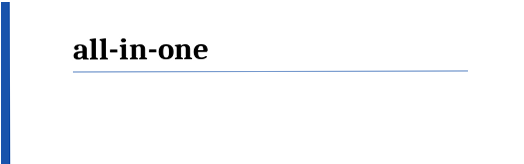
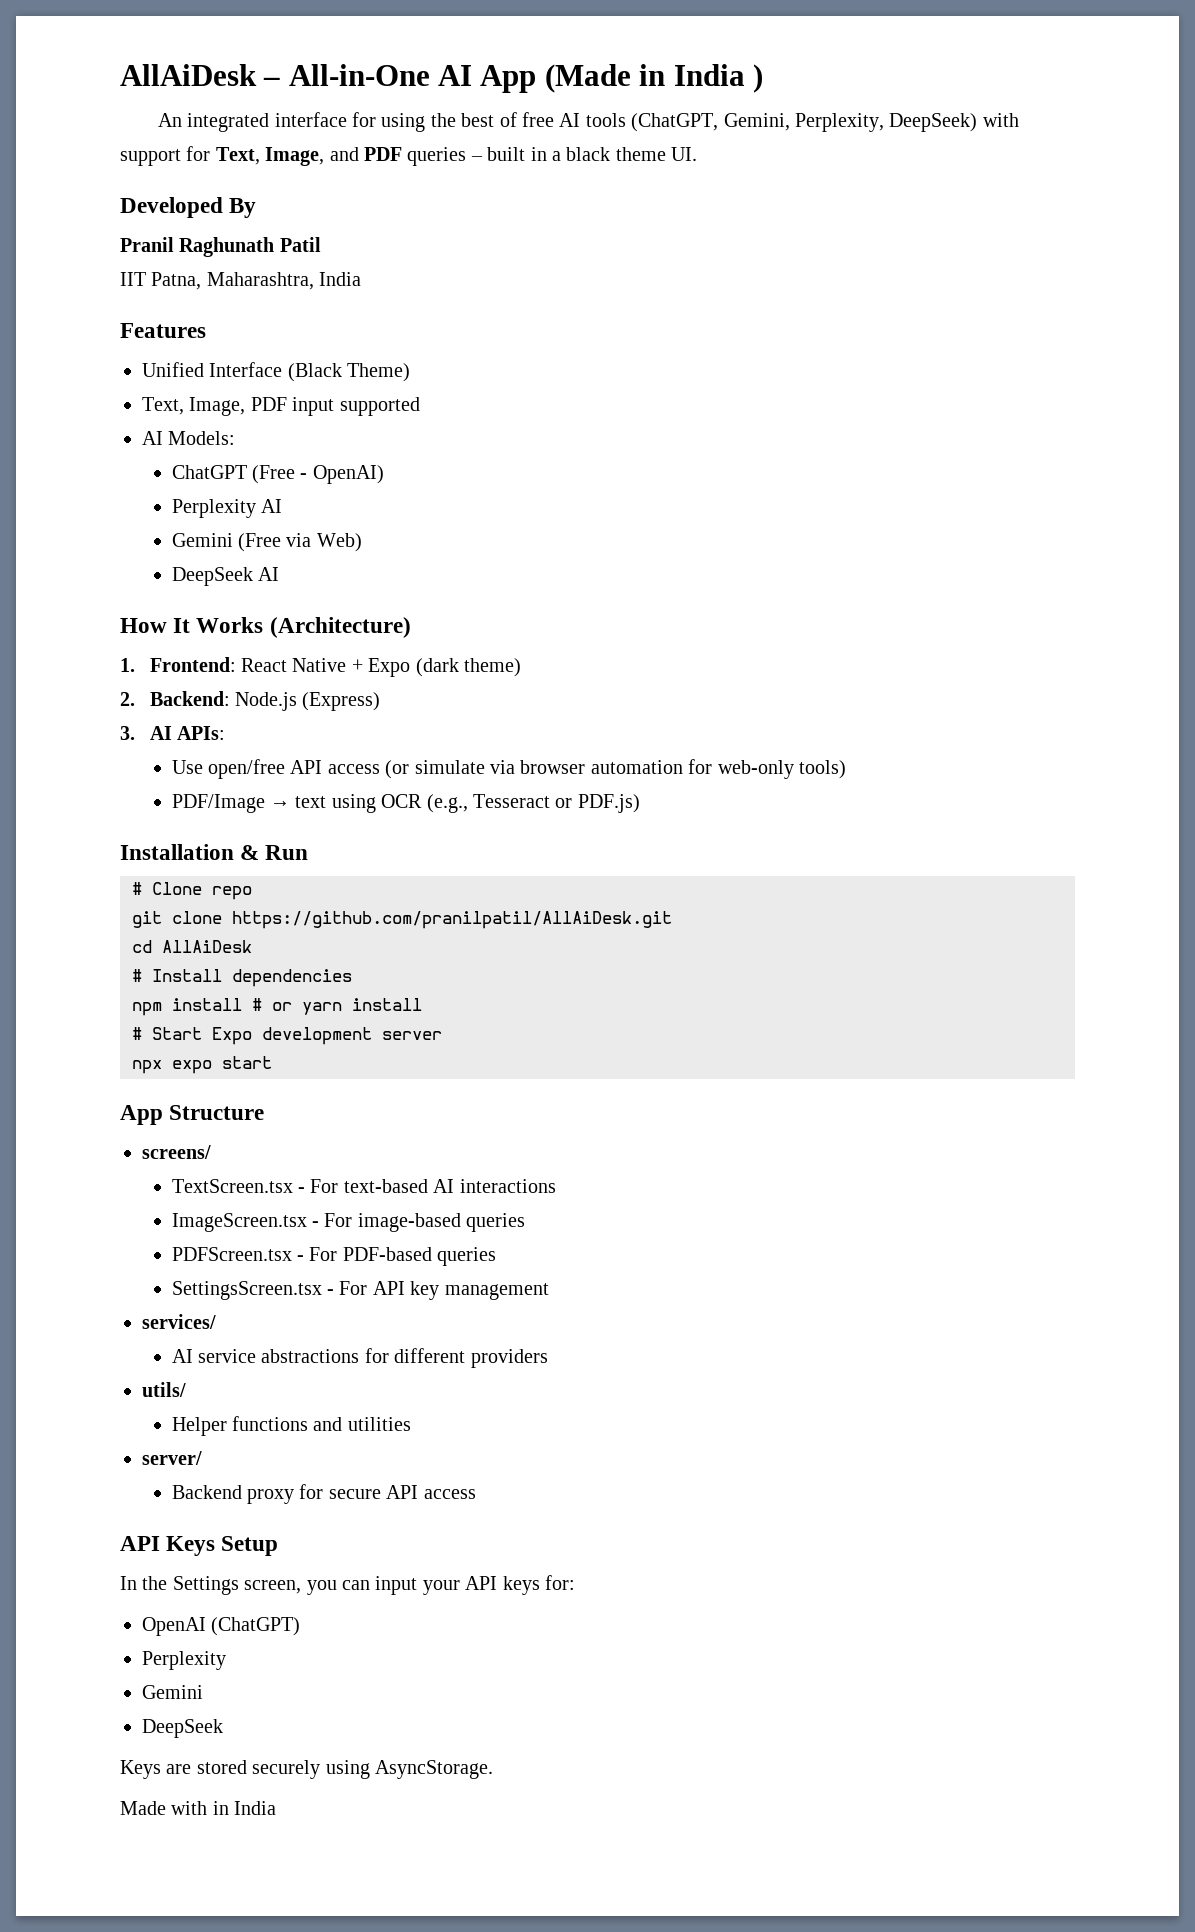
[72,37,209,60] all-in-one -> [120,64,763,93] [157,112,1019,132] [120,146,698,166] [120,197,257,218] [120,237,321,257] [120,272,362,290] [120,323,206,338] [142,362,411,382] [142,397,420,416] [142,431,236,445] [171,465,384,484] [171,499,282,518] [171,533,362,552] [171,567,279,586] [120,617,411,638] [120,657,521,677] [120,691,381,711] [120,726,225,740] [171,759,846,779] [171,794,640,813] [120,844,309,860] [132,882,252,900] [132,911,672,929] [132,940,252,953] [132,969,352,987] [132,998,422,1016] [132,1027,442,1045] [132,1056,272,1074] [120,1105,265,1125] [142,1145,211,1159] [171,1179,556,1193] [171,1213,526,1232] [171,1247,497,1266] [171,1281,549,1300] [142,1314,216,1329] [171,1348,548,1368] [142,1382,186,1397] [171,1416,411,1436] [142,1451,202,1465] [171,1484,476,1504] [120,1536,279,1556] [120,1575,575,1595] [142,1617,301,1636] [142,1651,226,1670] [142,1685,203,1699] [142,1719,223,1738] [120,1760,493,1779] [120,1801,277,1815] AllAiDesk – All-in-One AI App (Made in India ) // An integrated interface for using the best of free AI tools (ChatGPT, Gemini, Perplexity, DeepSeek) with support for Text, Image, and PDF queries – built in a black theme UI. // Developed By // Pranil Raghunath Patil // IIT Patna, Maharashtra, India // Features // Unified Interface (Black Theme) // Text, Image, PDF input supported // AI Models: // ChatGPT (Free - OpenAI) // Perplexity AI // Gemini (Free via Web) // DeepSeek AI // How It Works (Architecture) // 1. Frontend: React Native + Expo (dark theme) // 2. Backend: Node.js (Express) // 3. AI APIs: // Use open/free API access (or simulate via browser automation for web-only tools) // PDF/Image → text using OCR (e.g., Tesseract or PDF.js) // Installation & Run // # Clone repo // git clone https://github.com/pranilpatil/AllAiDesk.git // cd AllAiDesk // # Install dependencies // npm install # or yarn install // # Start Expo development server // npx expo start // App Structure // screens/ // TextScreen.tsx - For text-based AI interactions // ImageScreen.tsx - For image-based queries // PDFScreen.tsx - For PDF-based queries // SettingsScreen.tsx - For API key management // services/ // AI service abstractions for different providers // utils/ // Helper functions and utilities // server/ // Backend proxy for secure API access // API Keys Setup // In the Settings screen, you can input your API keys for: // OpenAI (ChatGPT) // Perplexity // Gemini // DeepSeek // Keys are stored securely using AsyncStorage. // Made with in India

